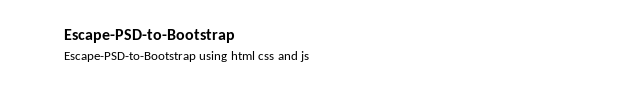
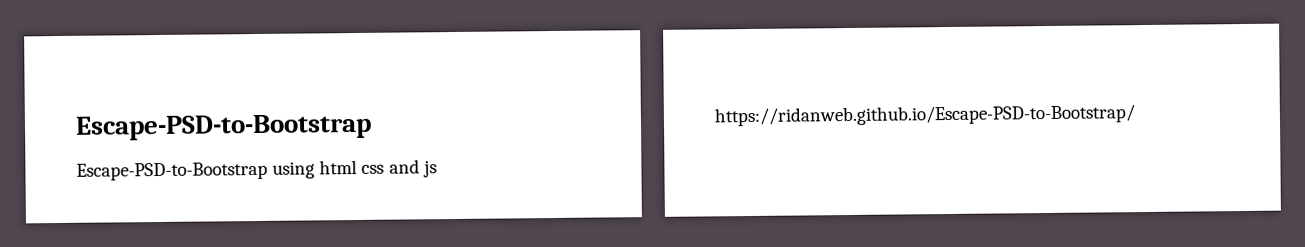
(309, 56) none -> [714,104,1136,127] https://ridanweb.github.io/Escape-PSD-to-Bootstrap/

